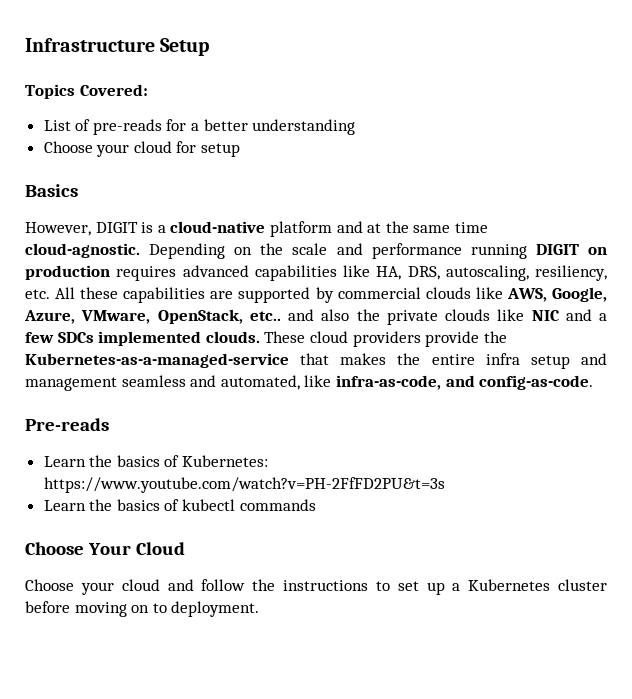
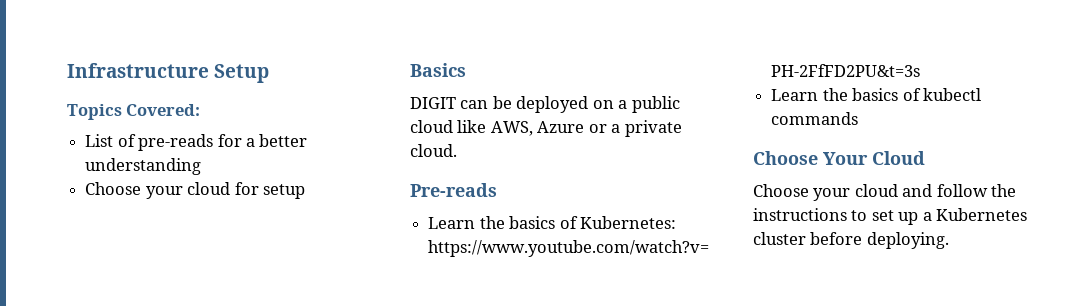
[25,221,488,237] [25,243,607,259] [25,265,607,281] [25,287,607,303] [24,309,607,325] [25,331,507,347] [25,353,608,369] [25,375,594,391] However, DIGIT is a cloud-native platform and at the same time cloud-agnostic. Depending on the scale and performance running DIGIT on production requires advanced capabilities like HA, DRS, autoscaling, resiliency, etc. All these capabilities are supported by commercial clouds like AWS, Google, Azure, VMware, OpenStack, etc.. and also the private clouds like NIC and a few SDCs implemented clouds. These cloud providers provide the Kubernetes-as-a-managed-service that makes the entire infra setup and management seamless and automated, like infra-as-code, and config-as-code. -> [410,96,680,113] [410,120,682,137] [410,144,457,157] DIGIT can be deployed on a public cloud like AWS, Azure or a private cloud.
[74,601,260,617] moving on to deployment. -> [866,232,949,249] deploying.

